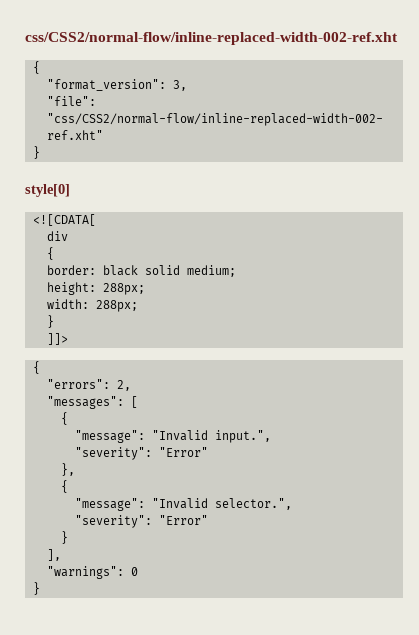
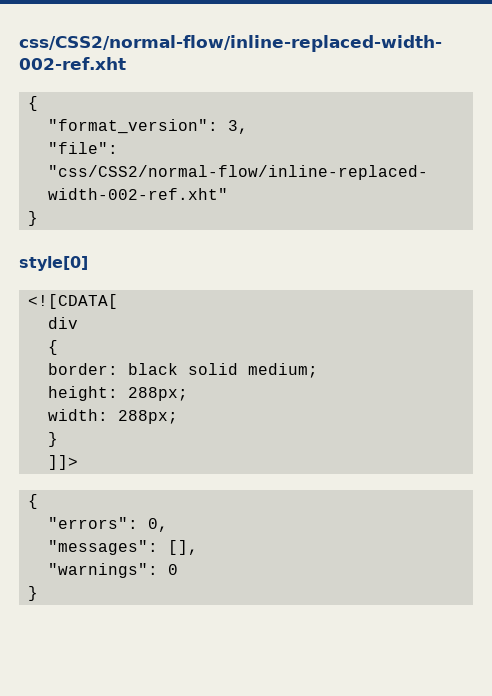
[116,380,131,391] 2, -> [147,518,168,532] 0,
[130,396,138,408] [60,412,68,425] [74,430,271,443] [74,447,208,460] [60,463,75,476] [60,480,68,493] [74,498,292,511] [74,515,208,528] [60,531,68,544] [46,549,61,561] [ // { // "message": "Invalid input.", // "severity": "Error" // }, // { // "message": "Invalid selector.", // "severity": "Error" // } // ], -> [167,540,198,555] [],

